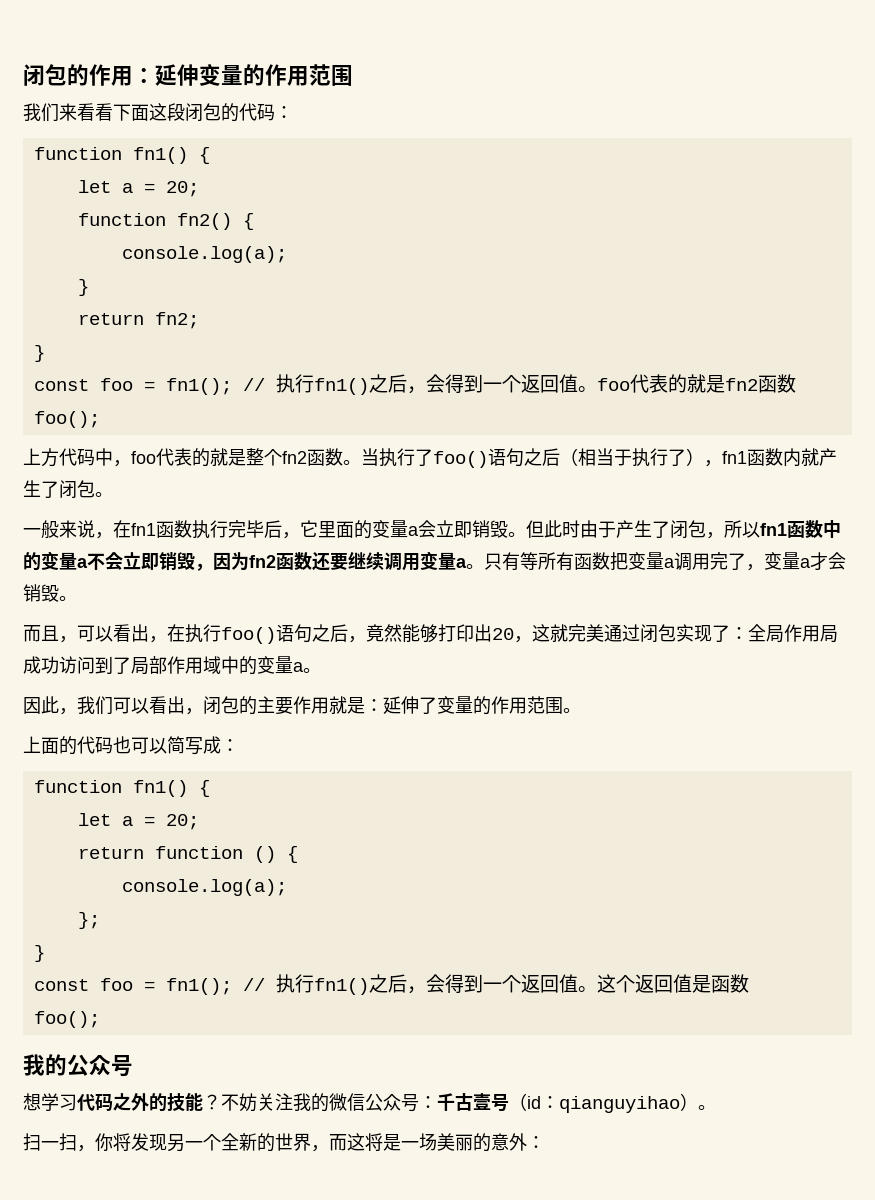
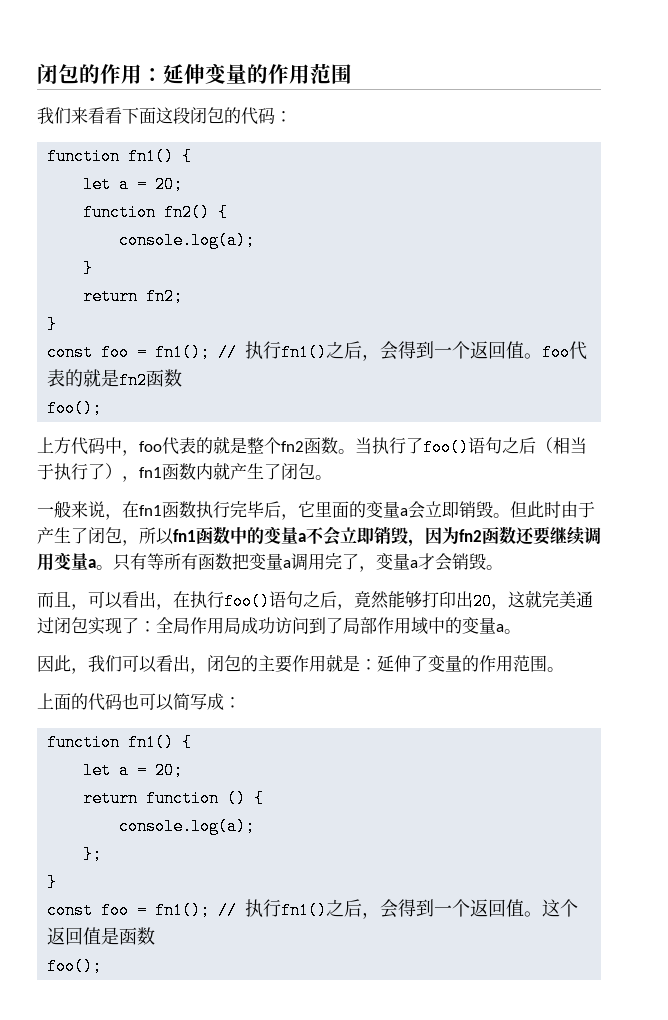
[23,1054,133,1077] [23,1093,716,1113] [23,1133,545,1152] // 我的公众号 // 想学习代码之外的技能？不妨关注我的微信公众号：千古壹号（id：qianguyihao）。 // 扫一扫，你将发现另一个全新的世界，而这将是一场美丽的意外： -> (103, 966) none

